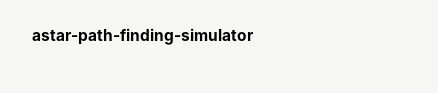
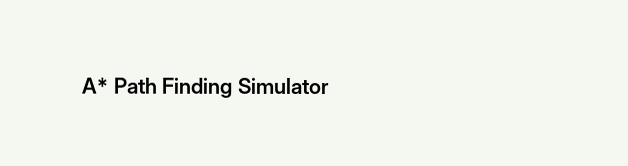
[32,28,254,45] astar-path-finding-simulator -> [81,77,331,98] A* Path Finding Simulator

